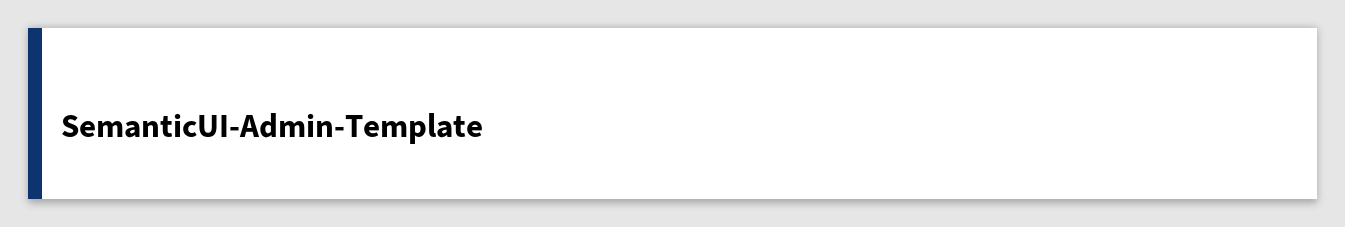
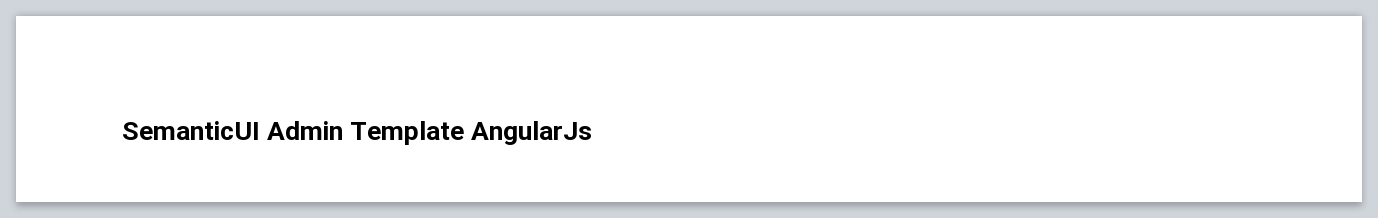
[61,113,483,144] SemanticUI-Admin-Template -> [122,121,593,145] SemanticUI Admin Template AngularJs

